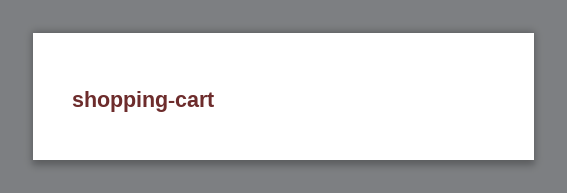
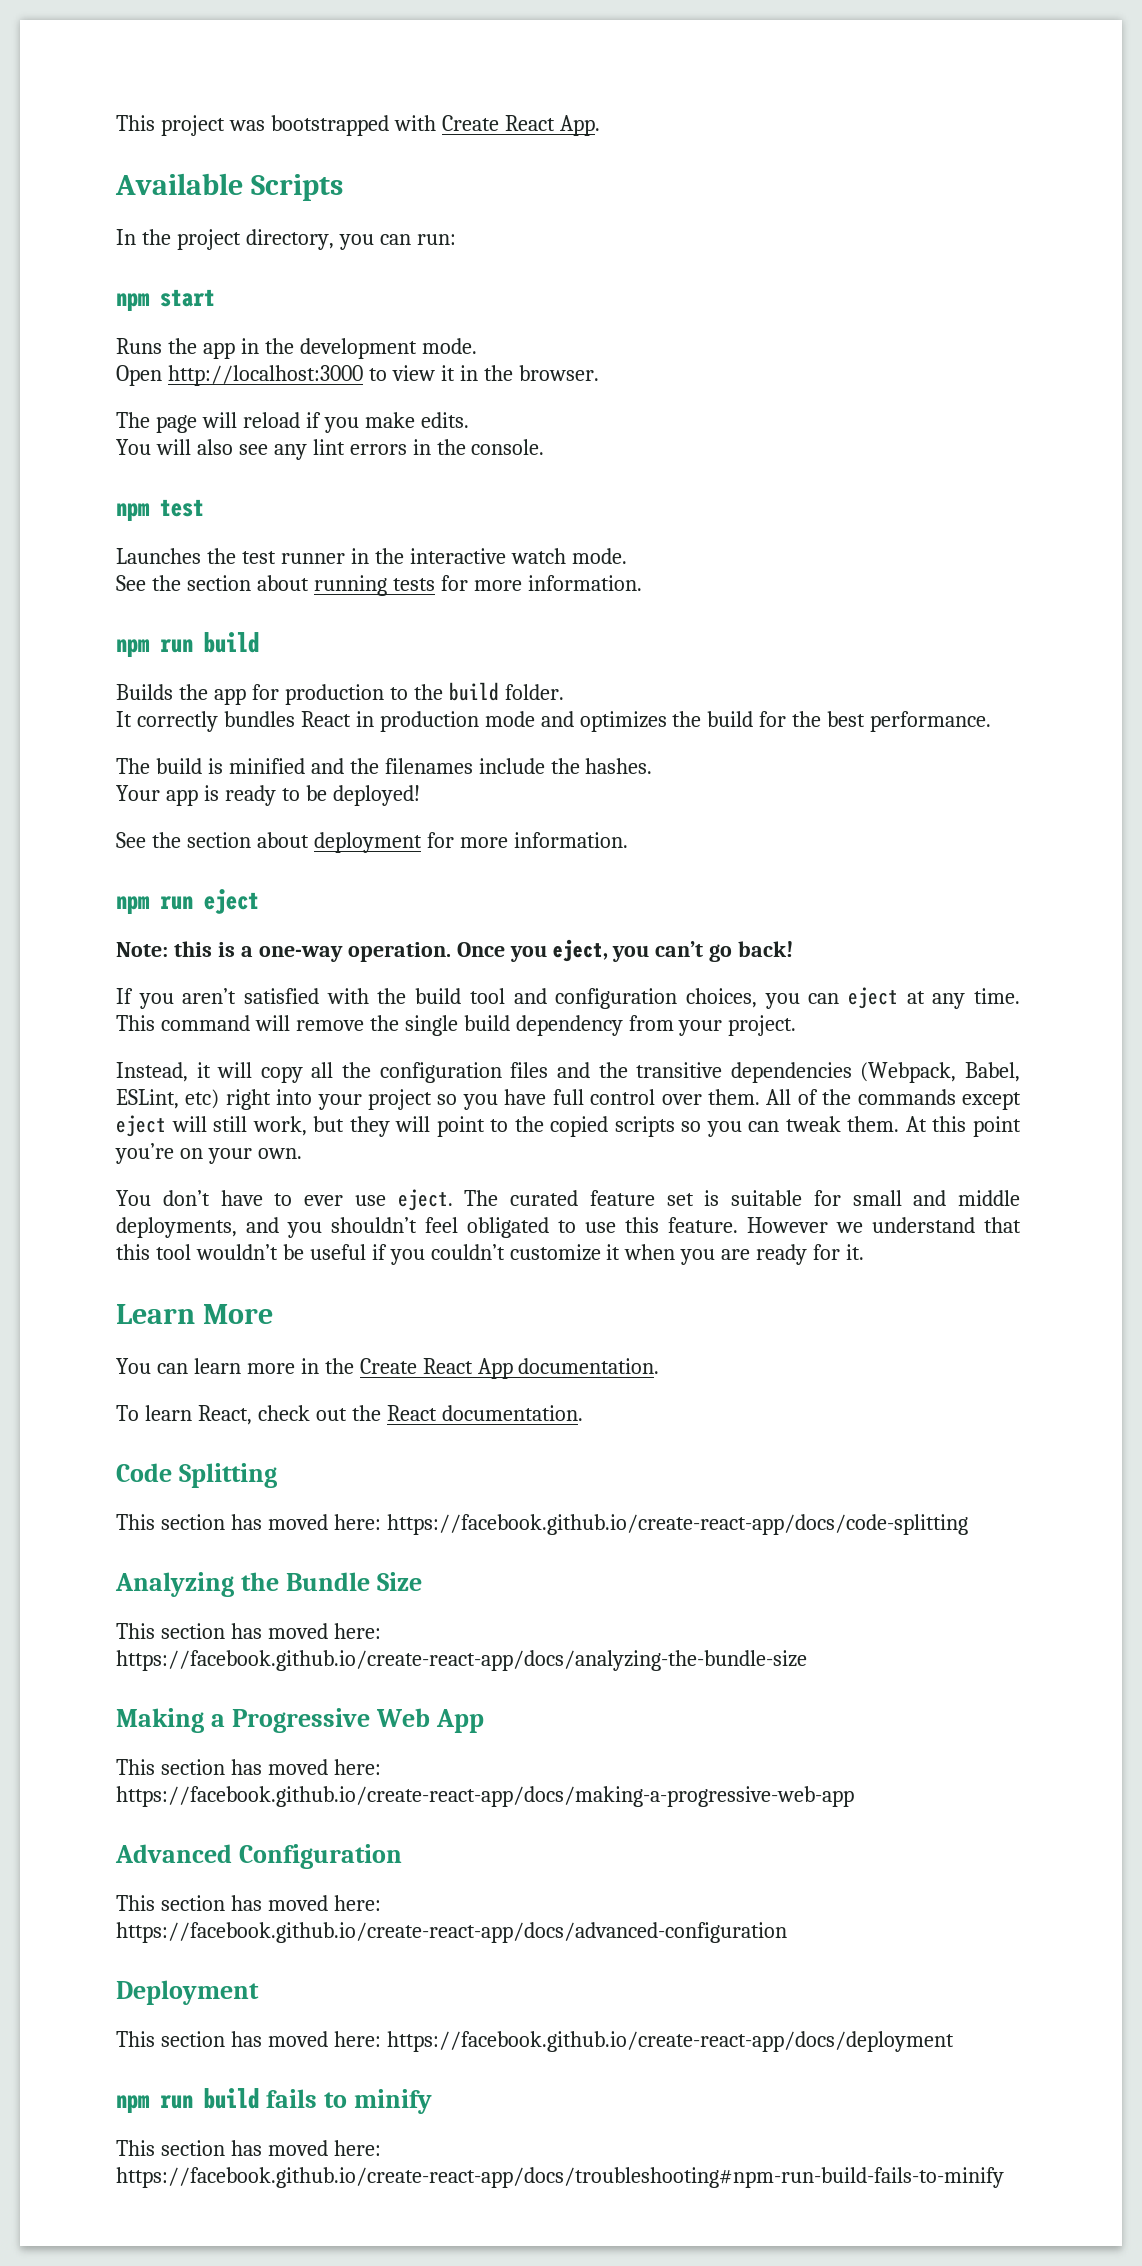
[72,91,214,112] shopping-cart -> [116,115,600,136] [115,173,343,201] [116,229,456,250] [116,289,215,311] [116,338,477,359] [116,365,599,386] [116,412,469,433] [116,439,545,460] [116,499,204,521] [116,548,627,564] [116,575,642,596] [116,632,259,657] [116,682,564,705] [116,711,992,732] [116,758,653,774] [116,785,420,806] [116,832,628,853] [116,889,259,914] [116,939,794,962] [116,987,1020,1009] [116,1015,797,1036] [116,1062,1021,1083] [116,1089,1021,1110] [116,1115,1021,1137] [115,1143,302,1164] [116,1189,1020,1211] [116,1217,1021,1238] [116,1244,865,1265] [116,1304,273,1324] [116,1358,660,1379] [116,1405,583,1425] [116,1463,277,1488] [116,1514,968,1535] [115,1572,422,1597] [116,1623,381,1639] [116,1650,807,1671] [116,1708,484,1733] [116,1759,381,1775] [116,1786,854,1807] [115,1844,402,1869] [116,1895,381,1911] [116,1922,787,1943] [116,1980,259,2005] [116,2031,954,2052] [116,2088,432,2114] [116,2140,381,2156] [116,2167,1004,2188] This project was bootstrapped with Create React App. // Available Scripts // In the project directory, you can run: // npm start // Runs the app in the development mode. // Open http://localhost:3000 to view it in the browser. // The page will reload if you make edits. // You will also see any lint errors in the console. // npm test // Launches the test runner in the interactive watch mode. // See the section about running tests for more information. // npm run build // Builds the app for production to the build folder. // It correctly bundles React in production mode and optimizes the build for the best performance. // The build is minified and the filenames include the hashes. // Your app is ready to be deployed! // See the section about deployment for more information. // npm run eject // Note: this is a one-way operation. Once you eject, you can’t go back! // If you aren’t satisfied with the build tool and configuration choices, you can eject at any time. This command will remove the single build dependency from your project. // Instead, it will copy all the configuration files and the transitive dependencies (Webpack, Babel, ESLint, etc) right into your project so you have full control over them. All of the commands except eject will still work, but they will point to the copied scripts so you can tweak them. At this point you’re on your own. // You don’t have to ever use eject. The curated feature set is suitable for small and middle deployments, and you shouldn’t feel obligated to use this feature. However we understand that this tool wouldn’t be useful if you couldn’t customize it when you are ready for it. // Learn More // You can learn more in the Create React App documentation. // To learn React, check out the React documentation. // Code Splitting // This section has moved here: https://facebook.github.io/create-react-app/docs/code-splitting // Analyzing the Bundle Size // This section has moved here: https://facebook.github.io/create-react-app/docs/analyzing-the-bundle-size // Making a Progressive Web App // This section has moved here: https://facebook.github.io/create-react-app/docs/making-a-progressive-web-app // Advanced Configuration // This section has moved here: https://facebook.github.io/create-react-app/docs/advanced-configuration // Deployment // This section has moved here: https://facebook.github.io/create-react-app/docs/deployment // npm run build fails to minify // This section has moved here: https://facebook.github.io/create-react-app/docs/troubleshooting#npm-run-build-fails-to-minify

